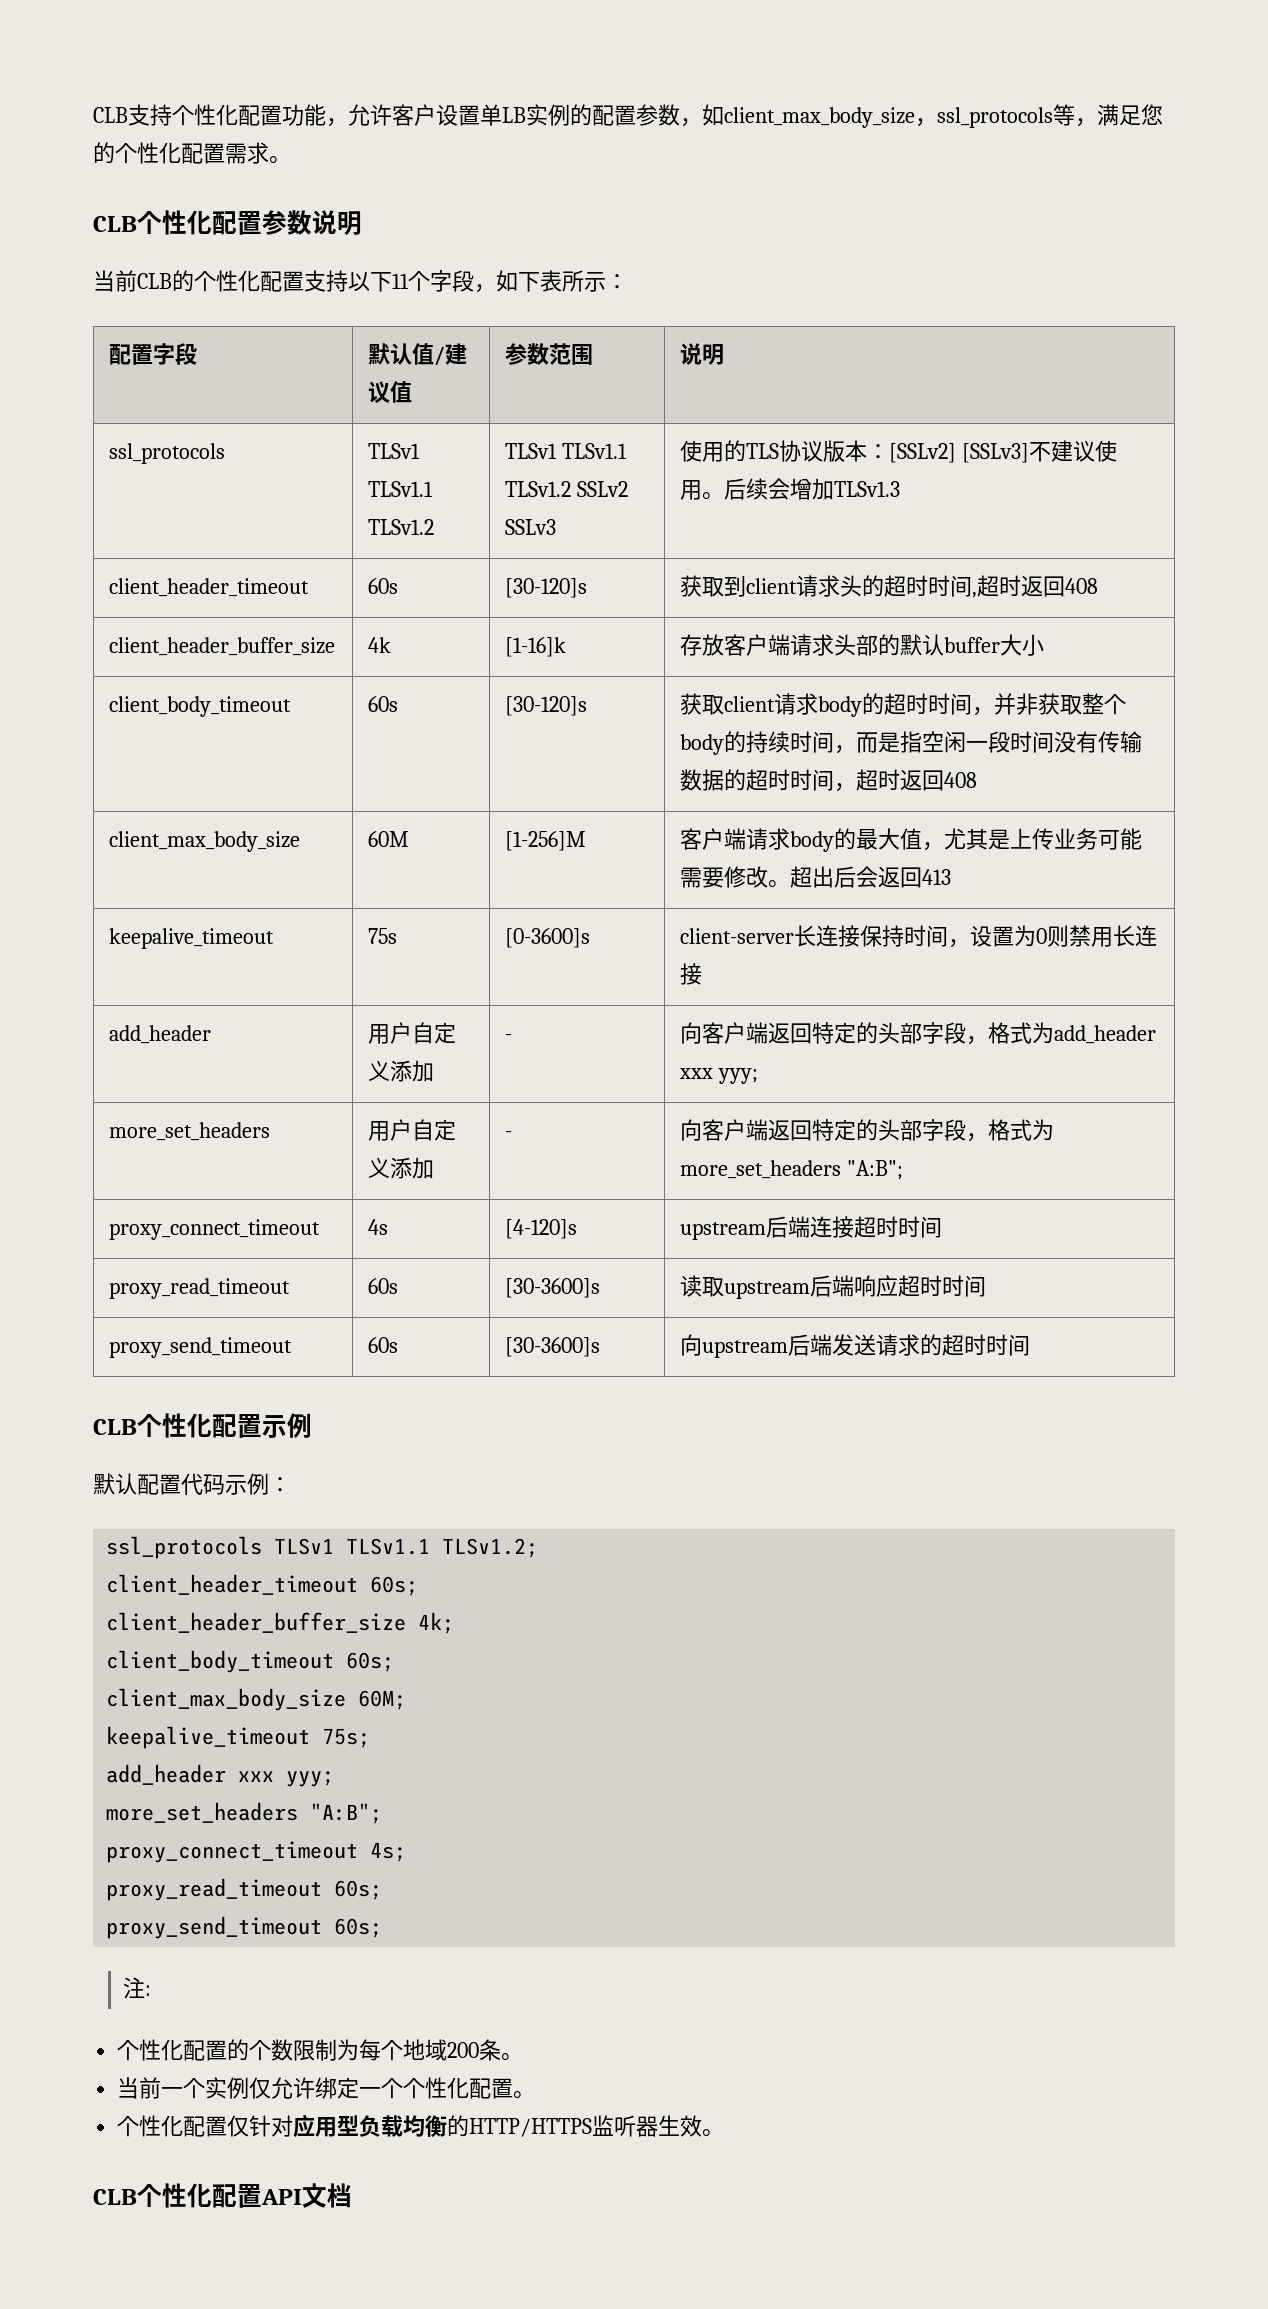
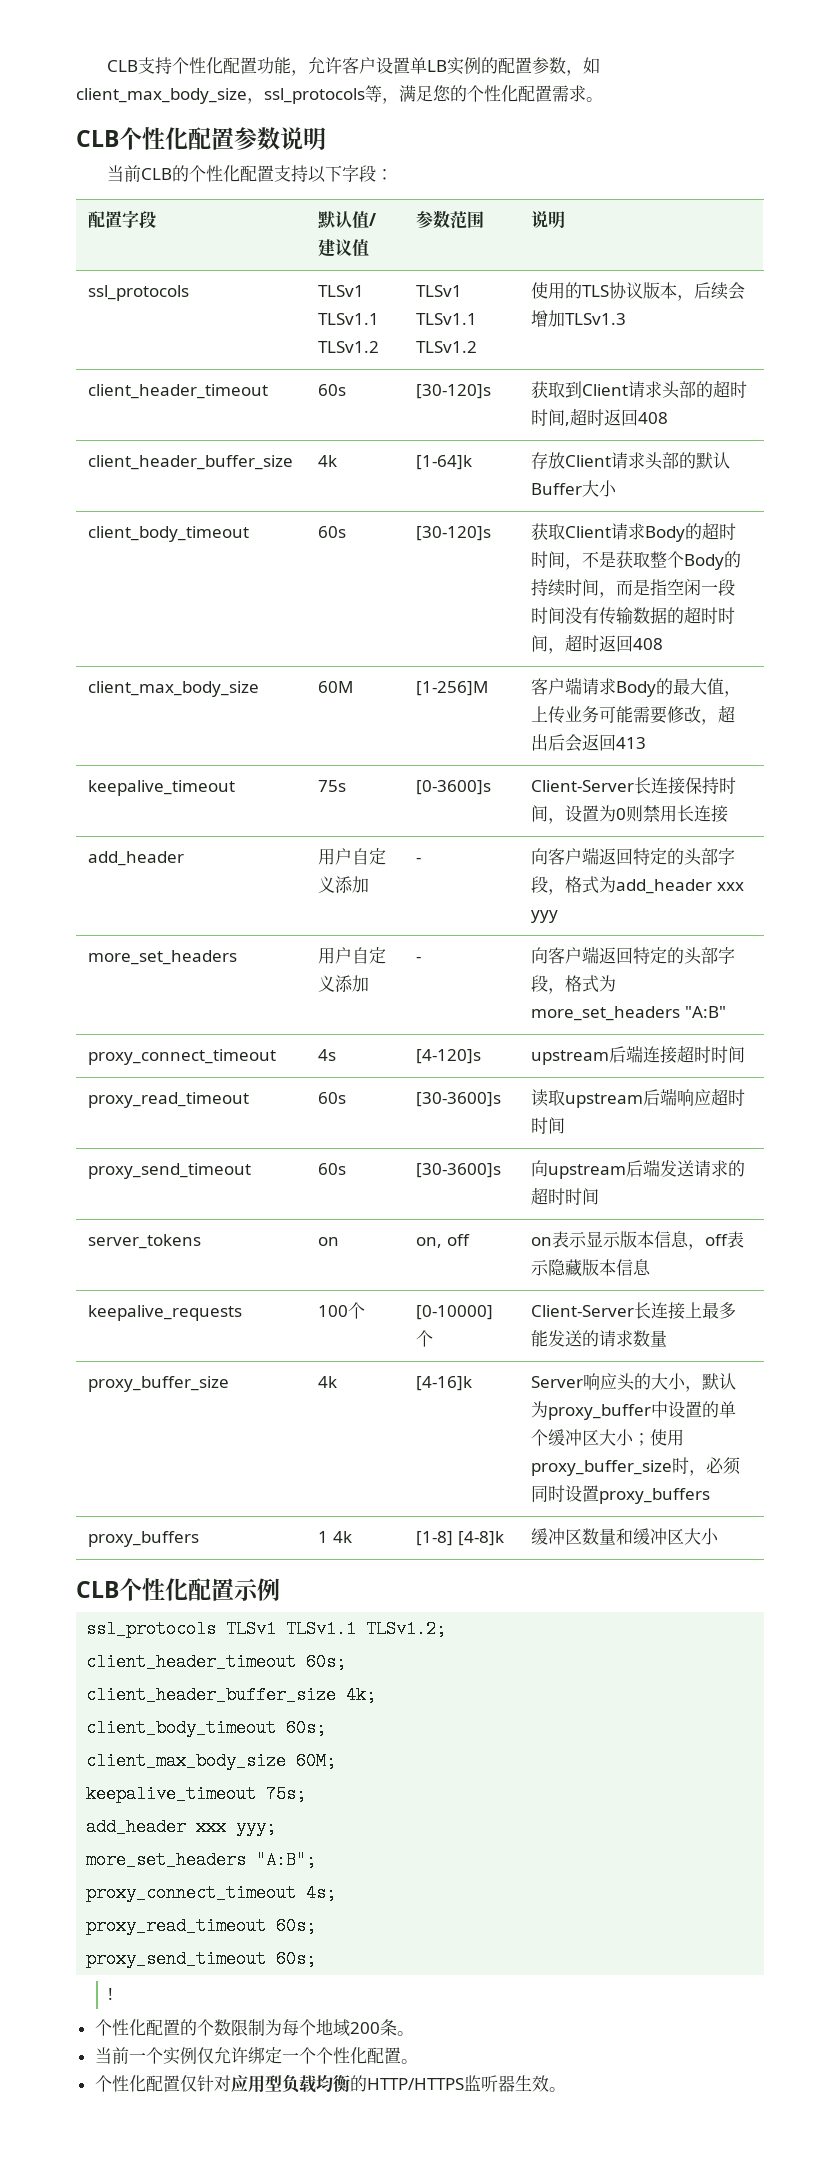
[392,270,606,293] 11个字段，如下表所示 -> [341,165,376,182] 字段
[577,481,629,497] [505,519,557,535] SSLv2 SSLv3 -> (478, 347) none
[867,440,1118,463] [680,480,725,500] ：[SSLv2] [SSLv3]不建议使用。 -> [677,295,695,301] ，
[746,575,863,597] client请求头 -> [582,381,697,399] Client请求头部
[505,637,567,657] [1-16]k -> [416,455,473,470] [1-64]k
[724,634,791,656] 客户端 -> [565,455,612,467] Client
[944,637,1001,653] buffer -> [531,483,583,495] Buffer
[724,693,1039,717] client请求body的超时时间，并非 -> [565,522,737,542] [531,551,617,570] Client请求Body的超时时间，不是
[680,734,725,755] body -> [684,554,725,570] Body
[790,831,835,852] body -> [616,681,657,697] Body
[944,828,1011,850] 尤其是 -> (742, 694) none
[768,880,791,888] 。 -> [701,719,719,725] ，
[680,928,795,944] client-server -> [531,780,635,792] Client-Server
[718,1068,759,1084] yyy; -> [531,910,559,923] yyy
[847,1160,904,1180] "A:B"; -> [685,1006,727,1018] "A:B"
(1031, 1345) none -> [88,1234,202,1249] [318,1237,340,1246] [416,1234,471,1248] [531,1231,745,1250] [531,1259,652,1277] [88,1305,243,1321] [318,1302,366,1319] [416,1305,494,1320] [416,1330,434,1347] [531,1302,737,1320] [531,1330,668,1347] [88,1376,230,1392] [318,1376,338,1388] [416,1376,473,1391] [531,1373,737,1392] [531,1401,737,1420] [531,1429,685,1446] [531,1457,742,1476] [531,1485,711,1504] [88,1531,200,1547] [318,1531,353,1543] [416,1531,505,1546] [531,1528,720,1545] // server_tokens | on | on, off | on表示显示版本信息，off表示隐藏版本信息 // keepalive_requests | 100个 | [0-10000]个 | Client-Server长连接上最多能发送的请求数量 // proxy_buffer_size | 4k | [4-16]k | Server响应头的大小，默认为proxy_buffer中设置的单个缓冲区大小；使用proxy_buffer_size时，必须同时设置proxy_buffers // proxy_buffers | 1 4k | [1-8] [4-8]k | 缓冲区数量和缓冲区大小
[93,1473,291,1495] // 默认配置代码示例： -> (280, 1589) none
[123,1977,152,1999] 注: -> [107,1988,113,2000] !
[93,2183,352,2208] // CLB个性化配置API文档 -> (566, 2089) none

